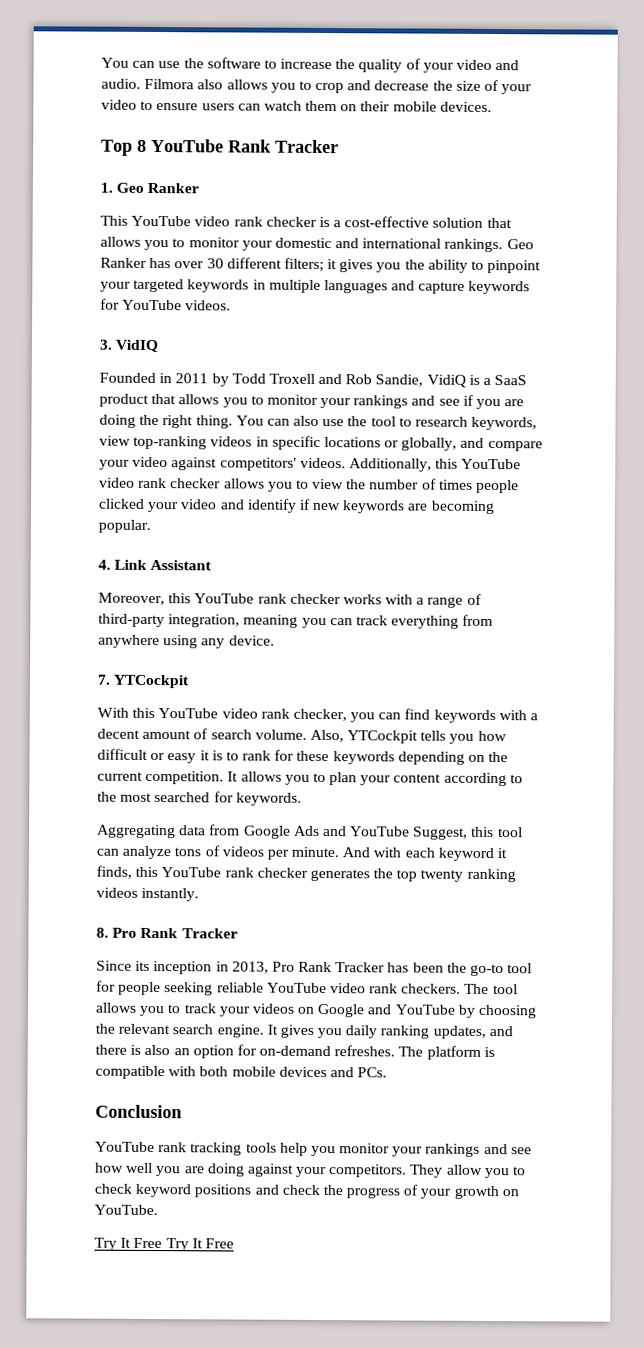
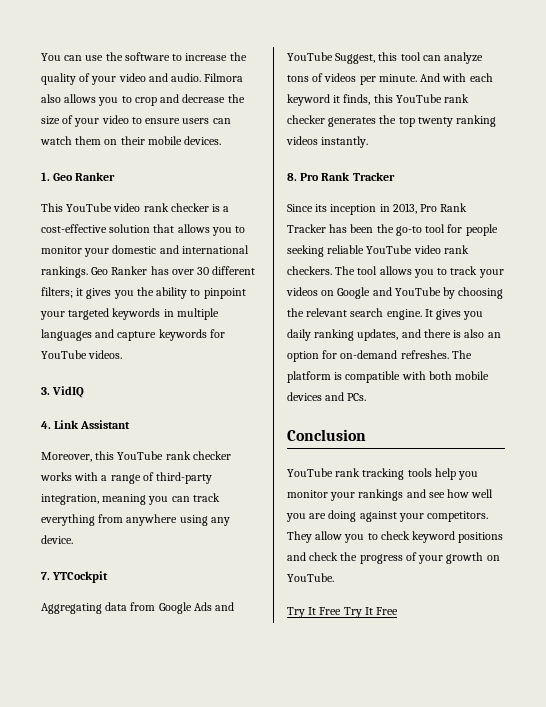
[101,138,339,156] // Top 8 YouTube Rank Tracker -> (222, 140) none
[99,372,528,388] [99,393,525,410] [99,414,538,431] [99,435,543,452] [99,456,522,472] [99,477,520,494] [98,498,495,515] [98,519,151,533] // Founded in 2011 by Todd Troxell and Rob Sandie, VidiQ is a SaaS product that allows you to monitor your rankings and see if you are doing the right thing. You can also use the tool to research keywords, view top-ranking videos in specific locations or globally, and compare your video against competitors' videos. Additionally, this YouTube video rank checker allows you to view the number of times people clicked your video and identify if new keywords are becoming popular. -> (85, 392) none
[97,707,539,724] [97,728,507,744] [97,748,509,765] [97,770,523,787] [97,791,302,806] // With this YouTube video rank checker, you can find keywords with a decent amount of search volume. Also, YTCockpit tells you how difficult or easy it is to rank for these keywords depending on the current competition. It allows you to plan your content according to the most searched for keywords. -> (109, 577) none

